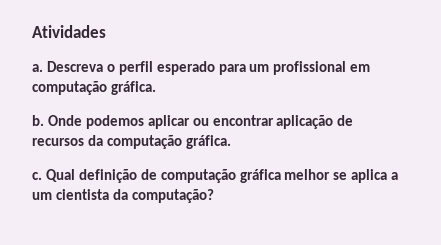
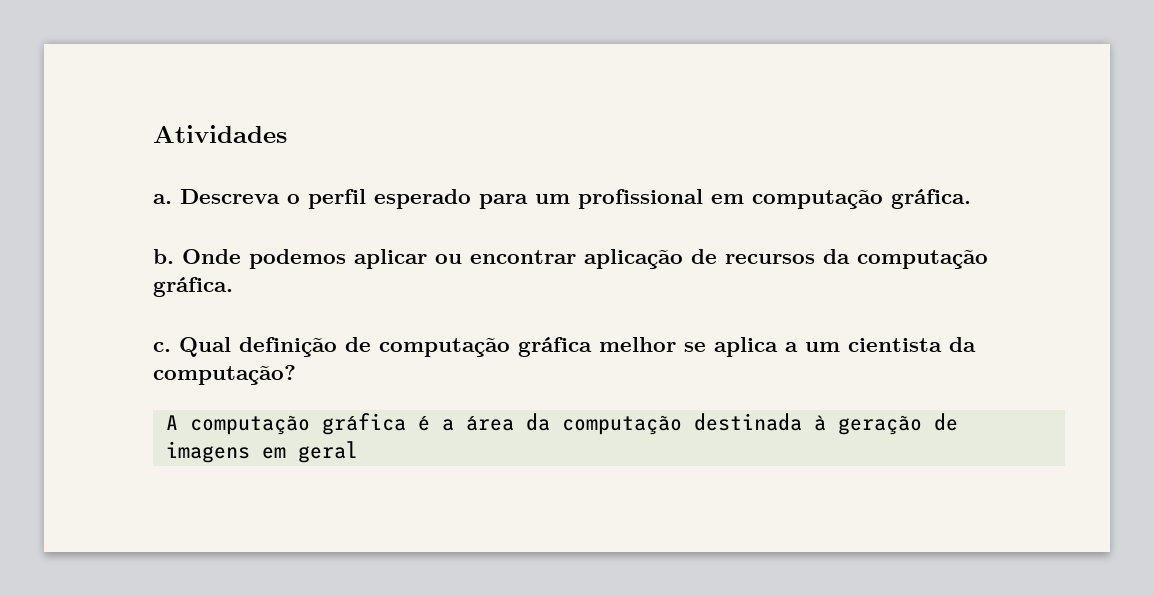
(214, 196) none -> [165,413,958,435] [165,441,358,463] // A computação gráfica é a área da computação destinada à geração de imagens em geral

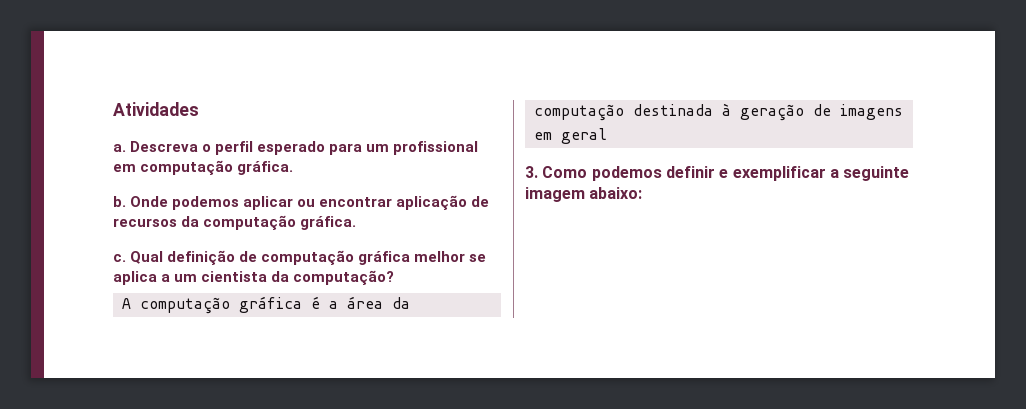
(358, 452) none -> [525,166,910,181] [525,187,643,202] // 3. Como podemos definir e exemplificar a seguinte imagem abaixo:

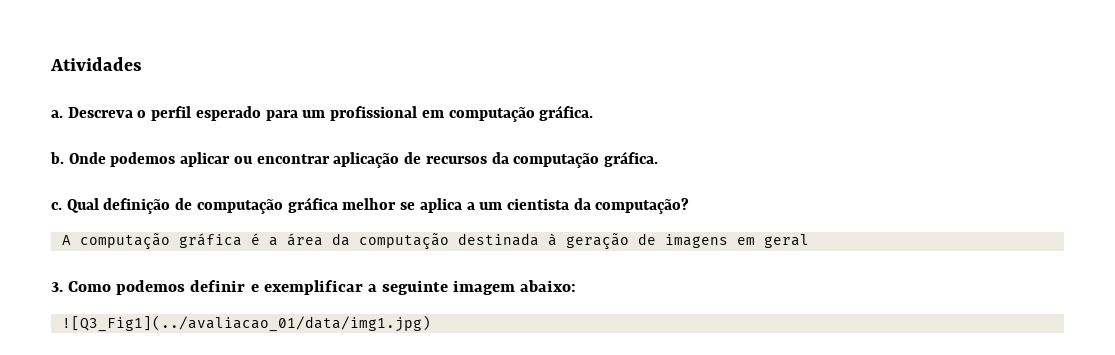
(643, 193) none -> [61,315,431,332] // ![Q3_Fig1](../avaliacao_01/data/img1.jpg)

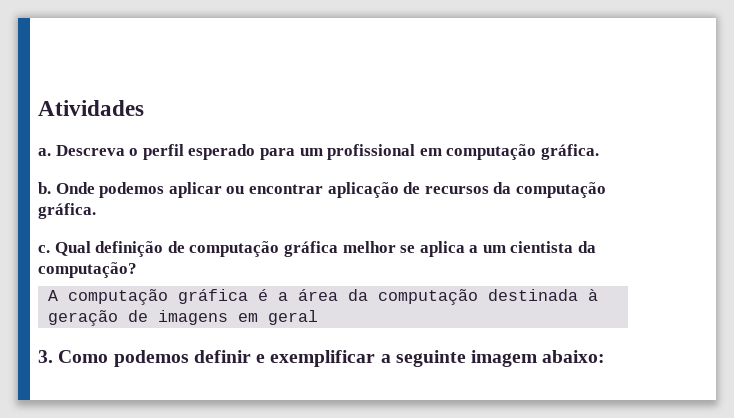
[61,315,431,332] // ![Q3_Fig1](../avaliacao_01/data/img1.jpg) -> (606, 356) none

